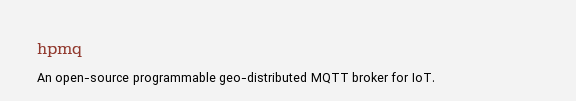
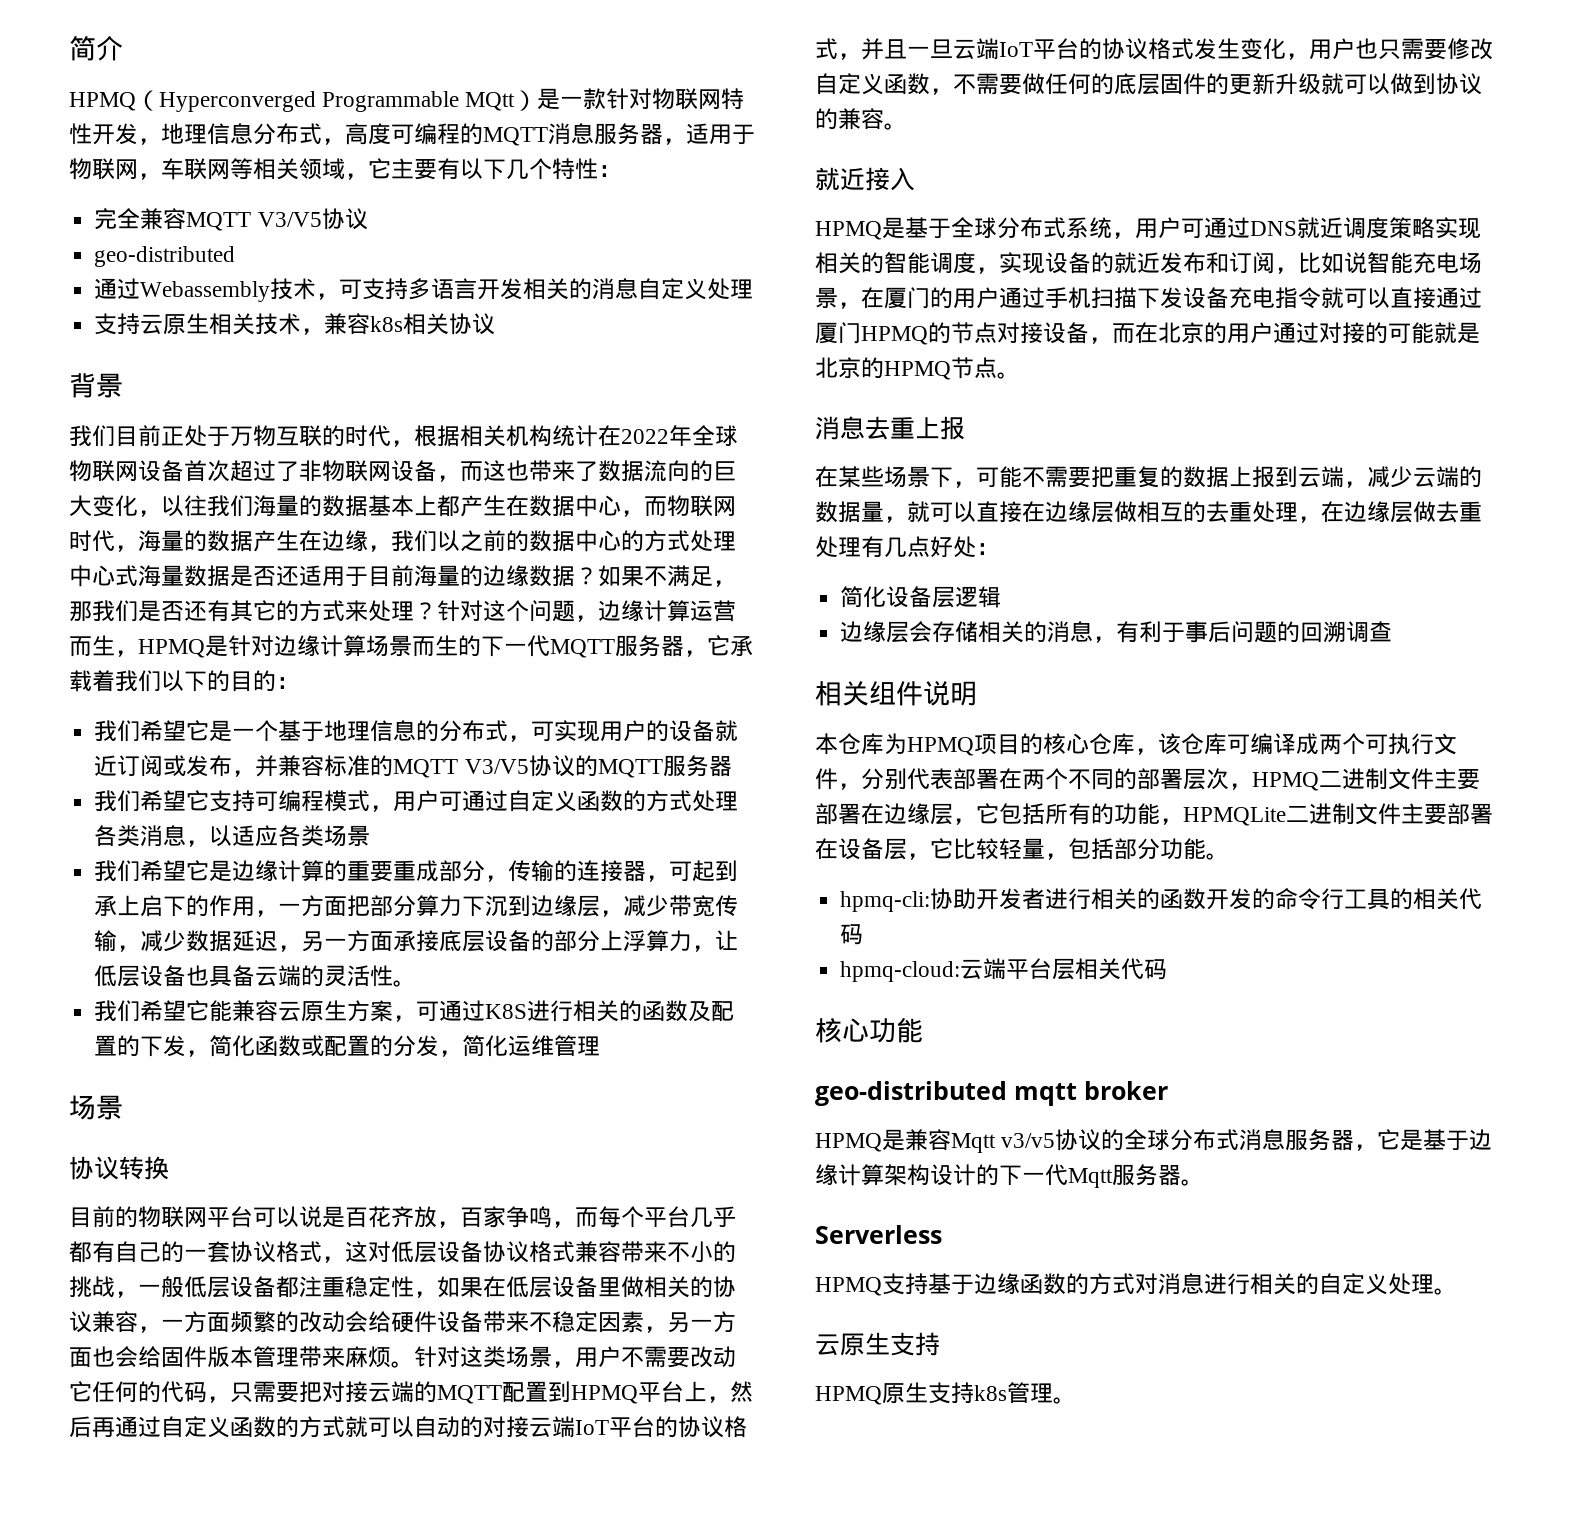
[37,43,82,57] [37,72,435,85] hpmq // An open-source programmable geo-distributed MQTT broker for IoT. -> [69,35,123,61] [69,88,745,112] [69,123,755,146] [69,158,621,180] [94,208,368,231] [94,246,236,267] [94,278,754,302] [94,313,496,335] [69,373,123,398] [69,425,738,447] [69,460,736,482] [69,495,736,517] [69,530,736,552] [69,565,736,587] [69,600,736,622] [69,635,753,658] [69,670,299,692] [94,720,739,742] [94,755,732,778] [94,790,739,812] [94,825,371,847] [94,860,739,882] [94,895,739,917] [94,930,739,952] [94,965,417,987] [94,1000,735,1022] [94,1035,601,1057] [69,1095,123,1120] [69,1156,169,1180] [69,1206,736,1228] [69,1241,736,1263] [69,1276,736,1298] [69,1311,736,1333] [69,1346,736,1368] [69,1381,753,1404] [69,1416,747,1438] [815,38,1493,60] [815,73,1482,95] [815,108,907,130] [815,167,915,191] [815,217,1481,240] [815,252,1482,274] [815,287,1482,309] [815,322,1480,345] [815,357,1020,380] [815,416,965,440] [815,466,1482,488] [815,501,1482,523] [815,536,999,558] [840,586,1002,608] [840,621,1393,643] [815,680,977,706] [815,733,1457,756] [815,768,1480,791] [815,803,1493,826] [815,838,1229,860] [840,888,1483,912] [840,924,864,945] [840,958,1168,982] [815,1018,923,1043] [815,1081,1168,1106] [815,1129,1493,1153] [815,1164,1204,1188] [815,1225,942,1244] [815,1273,1457,1296] [815,1332,940,1356] [815,1382,1076,1405] 简介 // HPMQ（Hyperconverged Programmable MQtt）是一款针对物联网特性开发，地理信息分布式，高度可编程的MQTT消息服务器，适用于物联网，车联网等相关领域，它主要有以下几个特性： // 完全兼容MQTT V3/V5协议 // geo-distributed // 通过Webassembly技术，可支持多语言开发相关的消息自定义处理 // 支持云原生相关技术，兼容k8s相关协议 // 背景 // 我们目前正处于万物互联的时代，根据相关机构统计在2022年全球物联网设备首次超过了非物联网设备，而这也带来了数据流向的巨大变化，以往我们海量的数据基本上都产生在数据中心，而物联网时代，海量的数据产生在边缘，我们以之前的数据中心的方式处理中心式海量数据是否还适用于目前海量的边缘数据？如果不满足，那我们是否还有其它的方式来处理？针对这个问题，边缘计算运营而生，HPMQ是针对边缘计算场景而生的下一代MQTT服务器，它承载着我们以下的目的： // 我们希望它是一个基于地理信息的分布式，可实现用户的设备就近订阅或发布，并兼容标准的MQTT V3/V5协议的MQTT服务器 // 我们希望它支持可编程模式，用户可通过自定义函数的方式处理各类消息，以适应各类场景 // 我们希望它是边缘计算的重要重成部分，传输的连接器，可起到承上启下的作用，一方面把部分算力下沉到边缘层，减少带宽传输，减少数据延迟，另一方面承接底层设备的部分上浮算力，让低层设备也具备云端的灵活性。 // 我们希望它能兼容云原生方案，可通过K8S进行相关的函数及配置的下发，简化函数或配置的分发，简化运维管理 // 场景 // 协议转换 // 目前的物联网平台可以说是百花齐放，百家争鸣，而每个平台几乎都有自己的一套协议格式，这对低层设备协议格式兼容带来不小的挑战，一般低层设备都注重稳定性，如果在低层设备里做相关的协议兼容，一方面频繁的改动会给硬件设备带来不稳定因素，另一方面也会给固件版本管理带来麻烦。针对这类场景，用户不需要改动它任何的代码，只需要把对接云端的MQTT配置到HPMQ平台上，然后再通过自定义函数的方式就可以自动的对接云端IoT平台的协议格式，并且一旦云端IoT平台的协议格式发生变化，用户也只需要修改自定义函数，不需要做任何的底层固件的更新升级就可以做到协议的兼容。 // 就近接入 // HPMQ是基于全球分布式系统，用户可通过DNS就近调度策略实现相关的智能调度，实现设备的就近发布和订阅，比如说智能充电场景，在厦门的用户通过手机扫描下发设备充电指令就可以直接通过厦门HPMQ的节点对接设备，而在北京的用户通过对接的可能就是北京的HPMQ节点。 // 消息去重上报 // 在某些场景下，可能不需要把重复的数据上报到云端，减少云端的数据量，就可以直接在边缘层做相互的去重处理，在边缘层做去重处理有几点好处： // 简化设备层逻辑 // 边缘层会存储相关的消息，有利于事后问题的回溯调查 // 相关组件说明 // 本仓库为HPMQ项目的核心仓库，该仓库可编译成两个可执行文件，分别代表部署在两个不同的部署层次，HPMQ二进制文件主要部署在边缘层，它包括所有的功能，HPMQLite二进制文件主要部署在设备层，它比较轻量，包括部分功能。 // hpmq-cli:协助开发者进行相关的函数开发的命令行工具的相关代码 // hpmq-cloud:云端平台层相关代码 // 核心功能 // geo-distributed mqtt broker // HPMQ是兼容Mqtt v3/v5协议的全球分布式消息服务器，它是基于边缘计算架构设计的下一代Mqtt服务器。 // Serverless // HPMQ支持基于边缘函数的方式对消息进行相关的自定义处理。 // 云原生支持 // HPMQ原生支持k8s管理。

